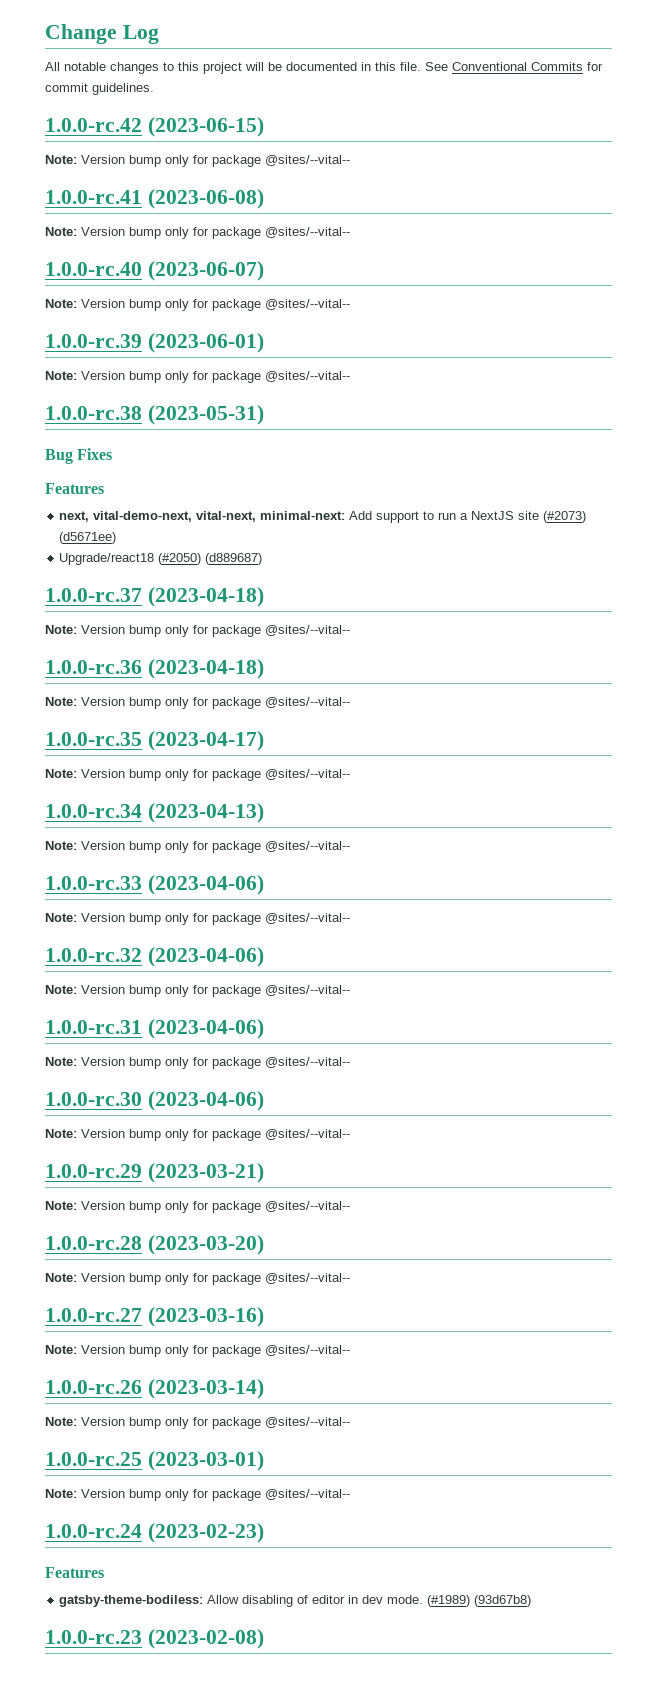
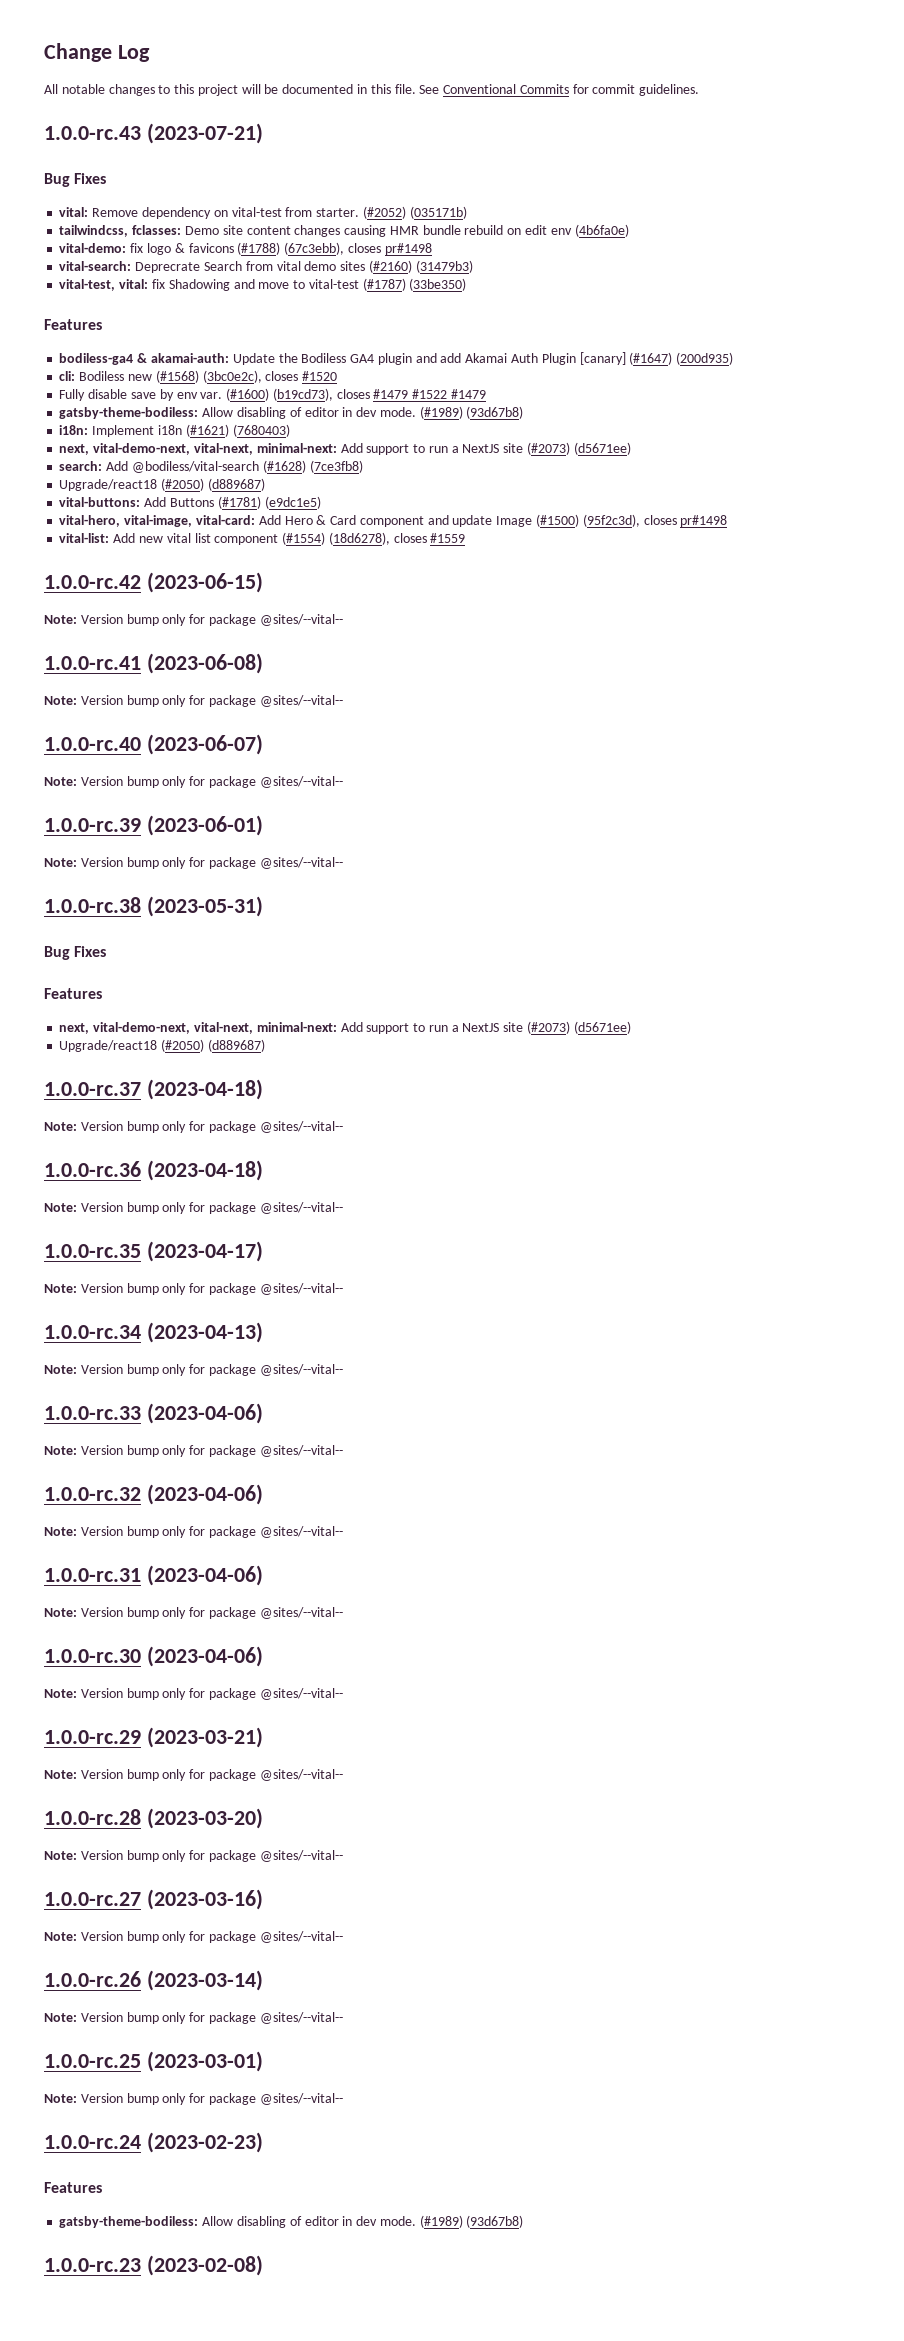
(154, 89) none -> [44,123,263,144] [44,173,107,187] [59,206,467,219] [59,224,629,237] [59,242,432,255] [59,260,473,273] [59,278,467,291] [44,319,102,330] [59,352,734,365] [59,370,338,383] [59,388,486,401] [59,406,524,419] [59,424,290,437] [59,442,631,455] [59,460,363,473] [59,478,265,491] [59,496,321,509] [59,514,728,527] [59,532,466,545] // 1.0.0-rc.43 (2023-07-21) // Bug Fixes // vital: Remove dependency on vital-test from starter. (#2052) (035171b) // tailwindcss, fclasses: Demo site content changes causing HMR bundle rebuild on edit env (4b6fa0e) // vital-demo: fix logo & favicons (#1788) (67c3ebb), closes pr#1498 // vital-search: Deprecrate Search from vital demo sites (#2160) (31479b3) // vital-test, vital: fix Shadowing and move to vital-test (#1787) (33be350) // Features // bodiless-ga4 & akamai-auth: Update the Bodiless GA4 plugin and add Akamai Auth Plugin [canary] (#1647) (200d935) // cli: Bodiless new (#1568) (3bc0e2c), closes #1520 // Fully disable save by env var. (#1600) (b19cd73), closes #1479 #1522 #1479 // gatsby-theme-bodiless: Allow disabling of editor in dev mode. (#1989) (93d67b8) // i18n: Implement i18n (#1621) (7680403) // next, vital-demo-next, vital-next, minimal-next: Add support to run a NextJS site (#2073) (d5671ee) // search: Add @bodiless/vital-search (#1628) (7ce3fb8) // Upgrade/react18 (#2050) (d889687) // vital-buttons: Add Buttons (#1781) (e9dc1e5) // vital-hero, vital-image, vital-card: Add Hero & Card component and update Image (#1500) (95f2c3d), closes pr#1498 // vital-list: Add new vital list component (#1554) (18d6278), closes #1559

